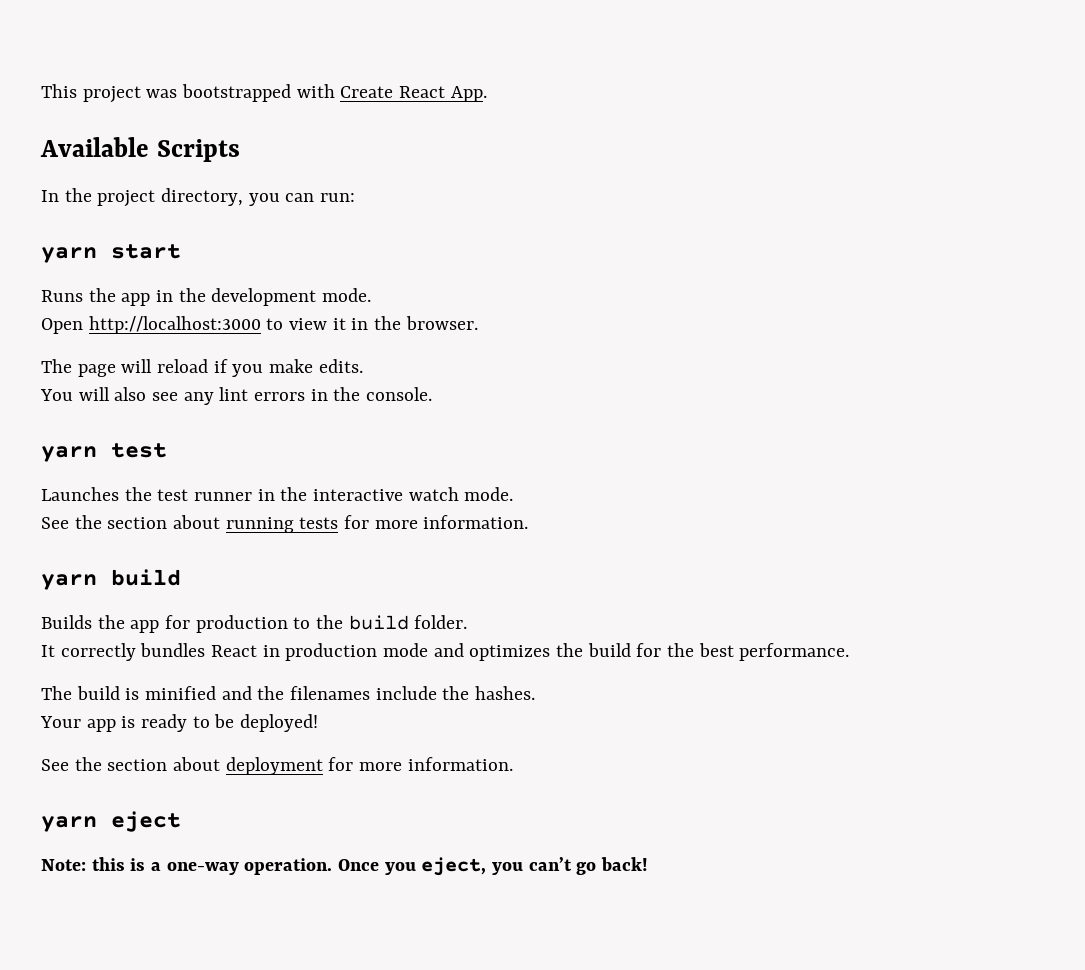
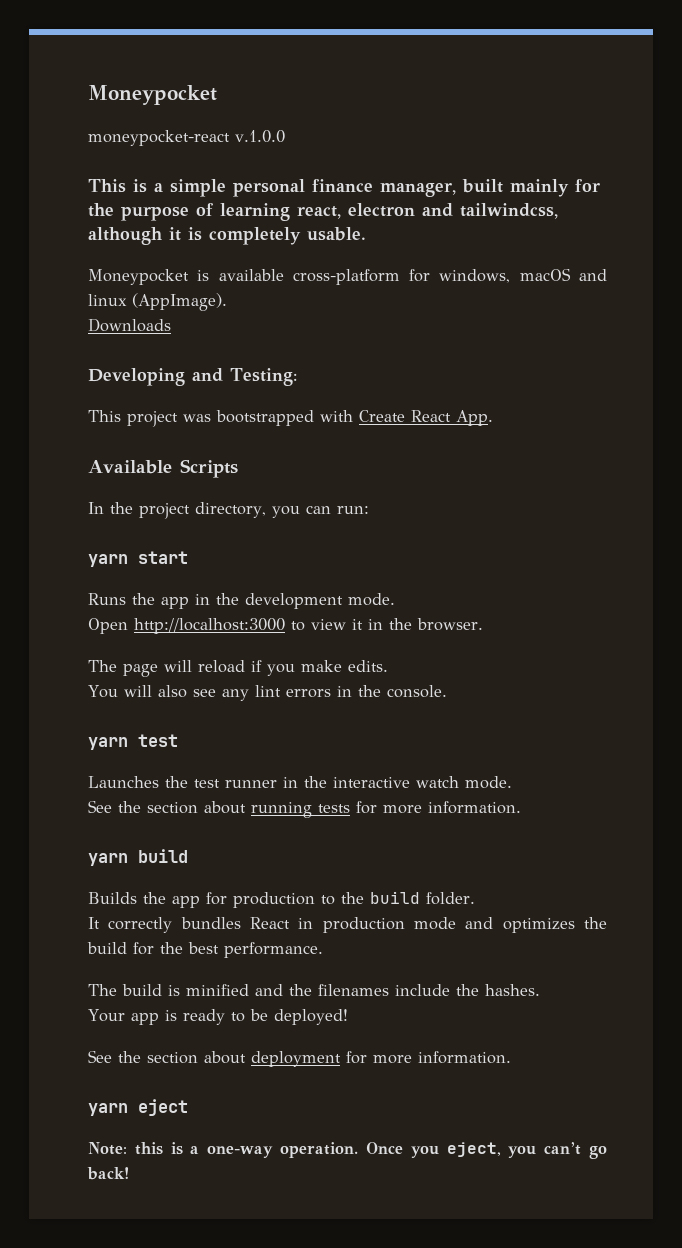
(41, 91) none -> [88,85,217,105] [88,130,285,146] [88,179,600,197] [88,203,558,221] [88,227,366,245] [88,268,607,285] [88,293,227,311] [88,318,171,332] [88,368,297,386] Moneypocket // moneypocket-react v.1.0.0 // This is a simple personal finance manager, built mainly for the purpose of learning react, electron and tailwindcss, although it is completely usable. // Moneypocket is available cross-platform for windows, macOS and linux (AppImage). // Downloads // Developing and Testing: //

